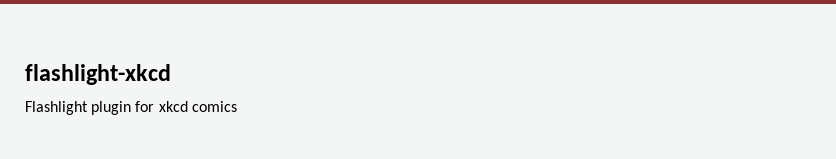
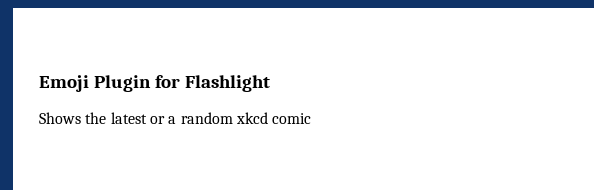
[25,64,171,85] [25,101,237,115] flashlight-xkcd // Flashlight plugin for xkcd comics -> [39,75,270,92] [39,112,312,124] Emoji Plugin for Flashlight // Shows the latest or a random xkcd comic

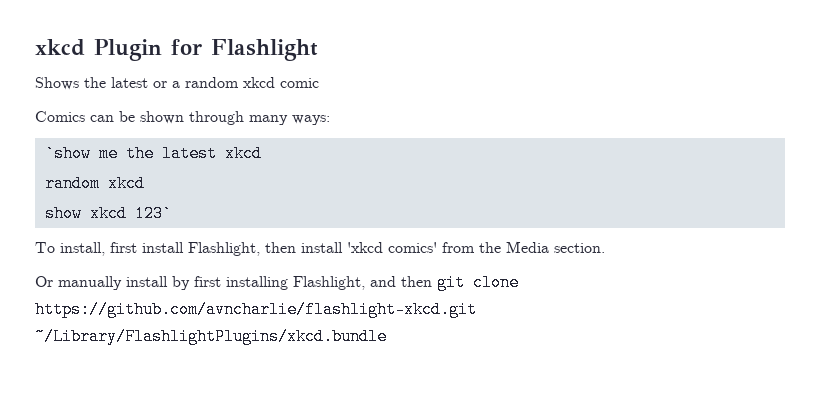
[39,75,89,92] Emoji -> [35,39,85,56] xkcd
(312, 118) none -> [35,111,330,125] [44,145,262,162] [44,175,145,192] [44,205,172,222] [35,241,605,256] [35,274,519,291] [35,301,477,318] [35,328,387,345] // Comics can be shown through many ways: // `show me the latest xkcd // random xkcd // show xkcd 123` // To install, first install Flashlight, then install 'xkcd comics' from the Media section. // Or manually install by first installing Flashlight, and then git clone https://github.com/avncharlie/flashlight-xkcd.git ~/Library/FlashlightPlugins/xkcd.bundle

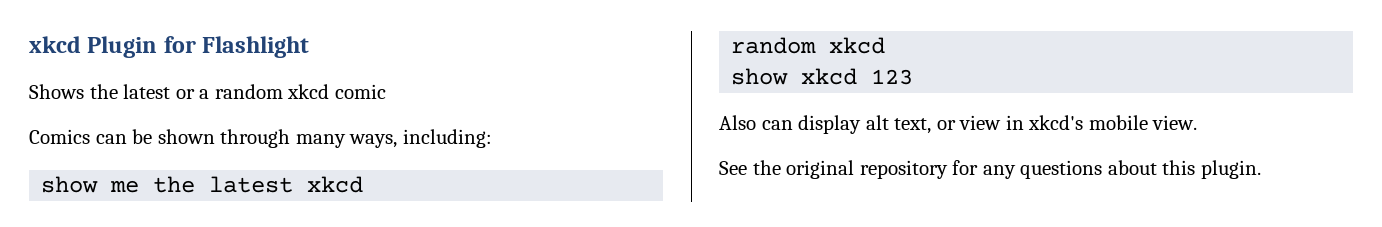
[292,115,330,125] [44,145,91,162] ways: // `show -> [349,129,492,148] [41,176,99,193] ways, including: // show
[134,205,172,222] [35,241,605,256] [35,274,519,291] [35,301,477,318] [35,328,387,345] 123` // To install, first install Flashlight, then install 'xkcd comics' from the Media section. // Or manually install by first installing Flashlight, and then git clone https://github.com/avncharlie/flashlight-xkcd.git ~/Library/FlashlightPlugins/xkcd.bundle -> [871,69,914,85] [719,115,1198,134] [719,160,1261,179] 123 // Also can display alt text, or view in xkcd's mobile view. // See the original repository for any questions about this plugin.

